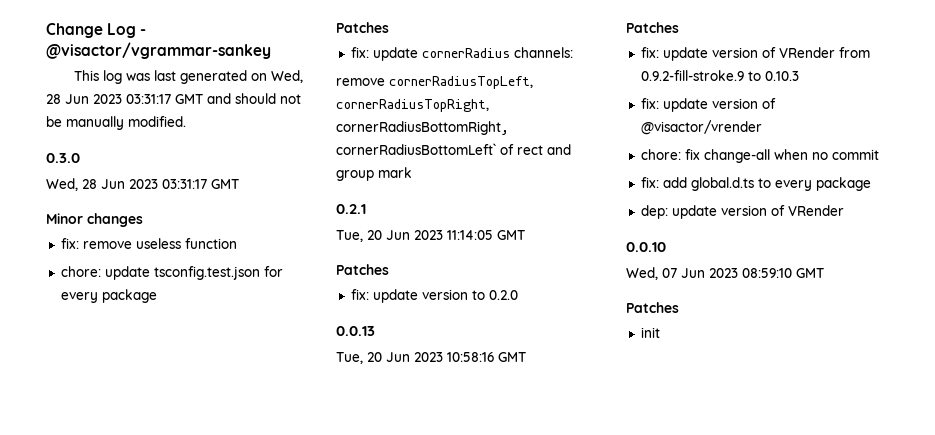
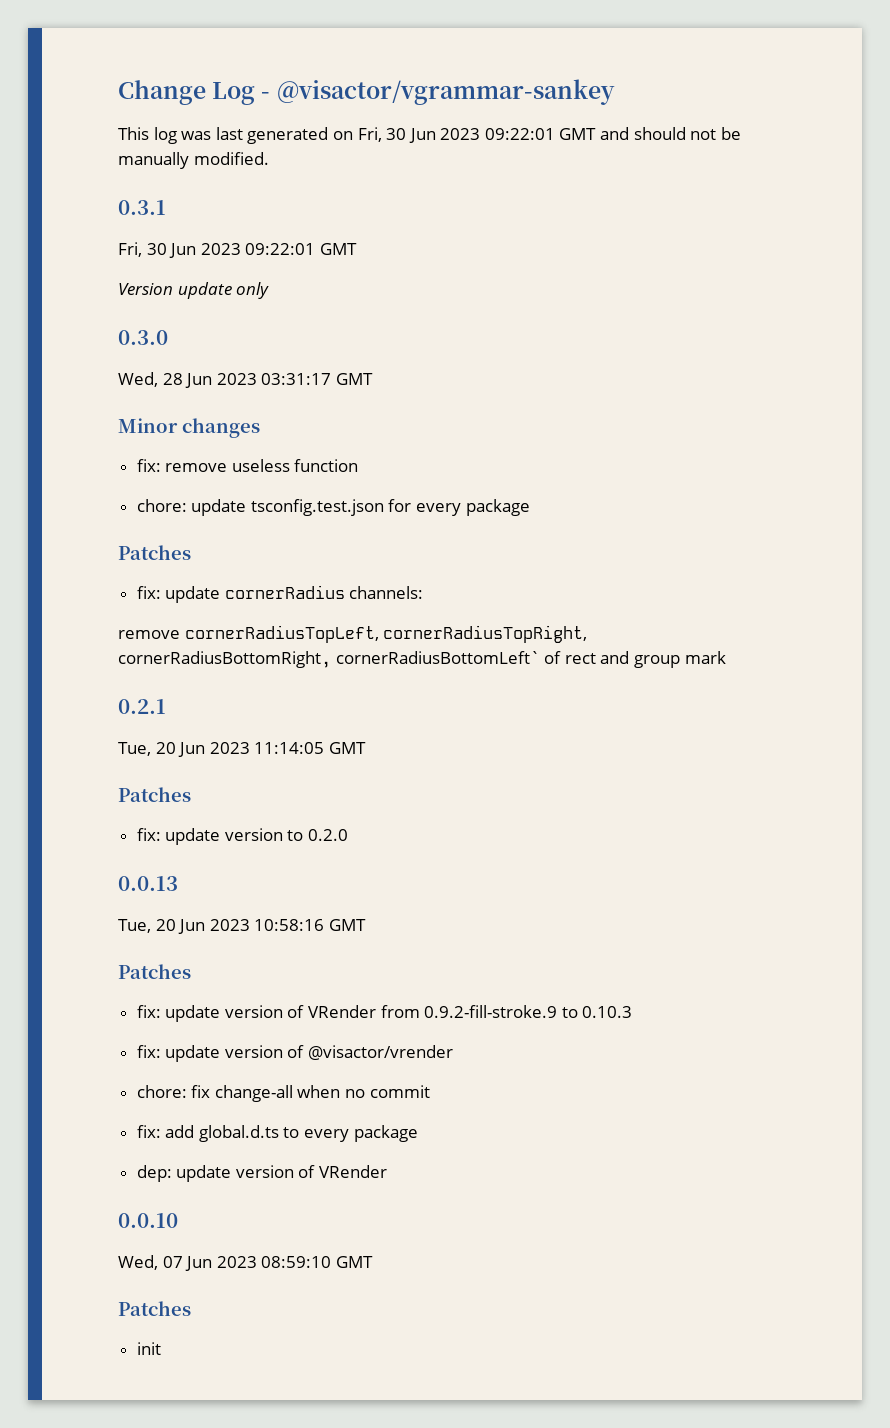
[271,70,304,83] [46,94,171,104] Wed, 28 Jun 2023 03:31:17 -> [357,127,555,143] Fri, 30 Jun 2023 09:22:01
(186, 121) none -> [118,200,166,215] [118,242,357,258] [118,282,270,299] // 0.3.1 // Fri, 30 Jun 2023 09:22:01 GMT // Version update only

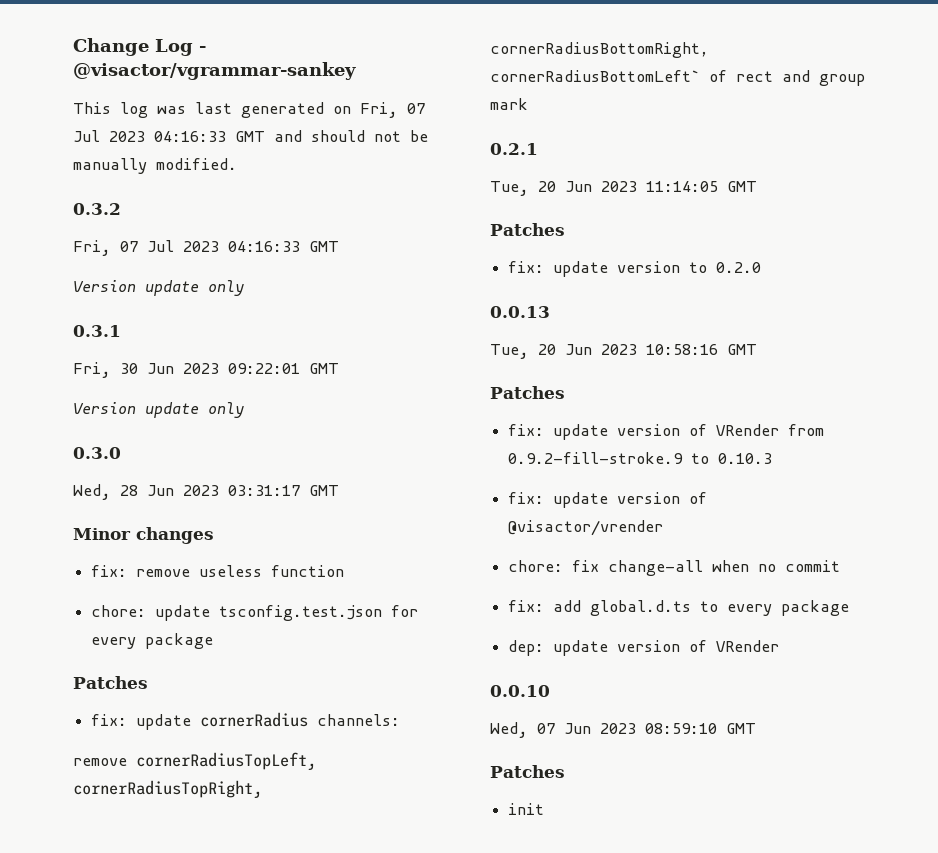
[386,128,555,143] 30 Jun 2023 09:22:01 -> [407,103,425,114] [73,130,226,142] 07 Jul 2023 04:16:33
(269, 158) none -> [73,203,121,215] [73,240,339,256] [73,280,244,296] // 0.3.2 // Fri, 07 Jul 2023 04:16:33 GMT // Version update only

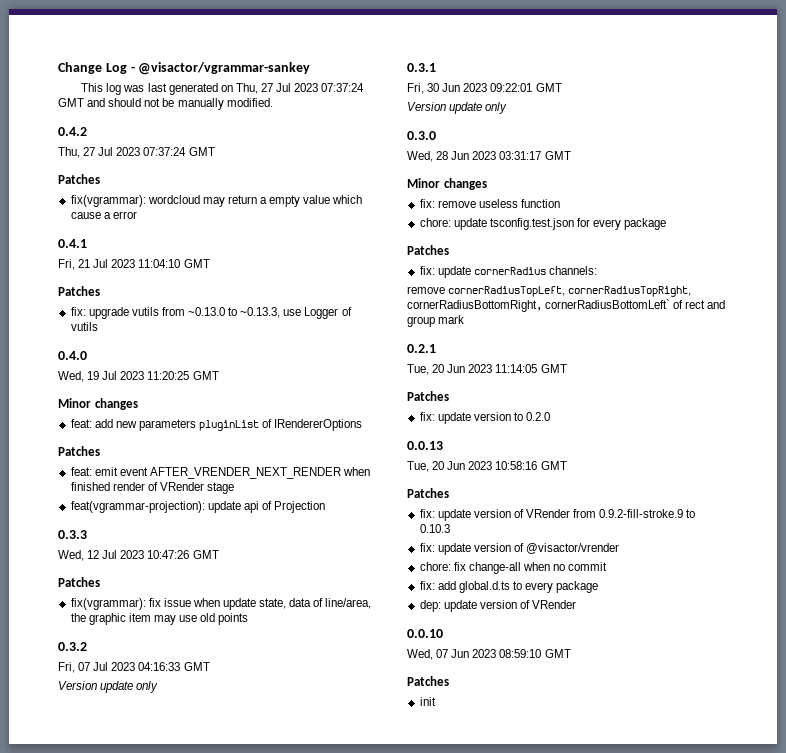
[360,102,425,118] [73,130,226,142] Fri, 07 Jul 2023 04:16:33 -> [235,83,365,94] Thu, 27 Jul 2023 07:37:24
(237, 164) none -> [58,127,87,136] [58,147,215,158] [58,174,100,184] [70,195,363,207] [70,211,137,219] [58,239,87,248] [58,259,210,270] [58,286,100,296] [70,307,352,319] [70,322,98,331] [58,351,87,360] [58,371,219,382] [58,398,138,410] [70,419,363,431] [58,446,100,456] [70,467,371,479] [70,482,235,494] [70,501,326,513] [58,530,87,539] [58,550,219,561] [58,577,100,587] [70,598,372,610] [70,613,249,625] // 0.4.2 // Thu, 27 Jul 2023 07:37:24 GMT // Patches // fix(vgrammar): wordcloud may return a empty value which cause a error // 0.4.1 // Fri, 21 Jul 2023 11:04:10 GMT // Patches // fix: upgrade vutils from ~0.13.0 to ~0.13.3, use Logger of vutils // 0.4.0 // Wed, 19 Jul 2023 11:20:25 GMT // Minor changes // feat: add new parameters pluginList of IRendererOptions // Patches // feat: emit event AFTER_VRENDER_NEXT_RENDER when finished render of VRender stage // feat(vgrammar-projection): update api of Projection // 0.3.3 // Wed, 12 Jul 2023 10:47:26 GMT // Patches // fix(vgrammar): fix issue when update state, data of line/area, the graphic item may use old points

